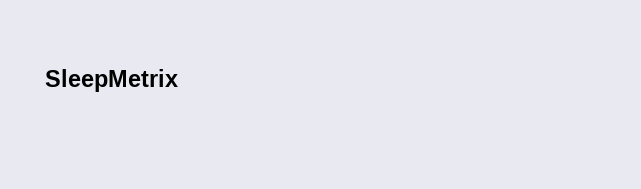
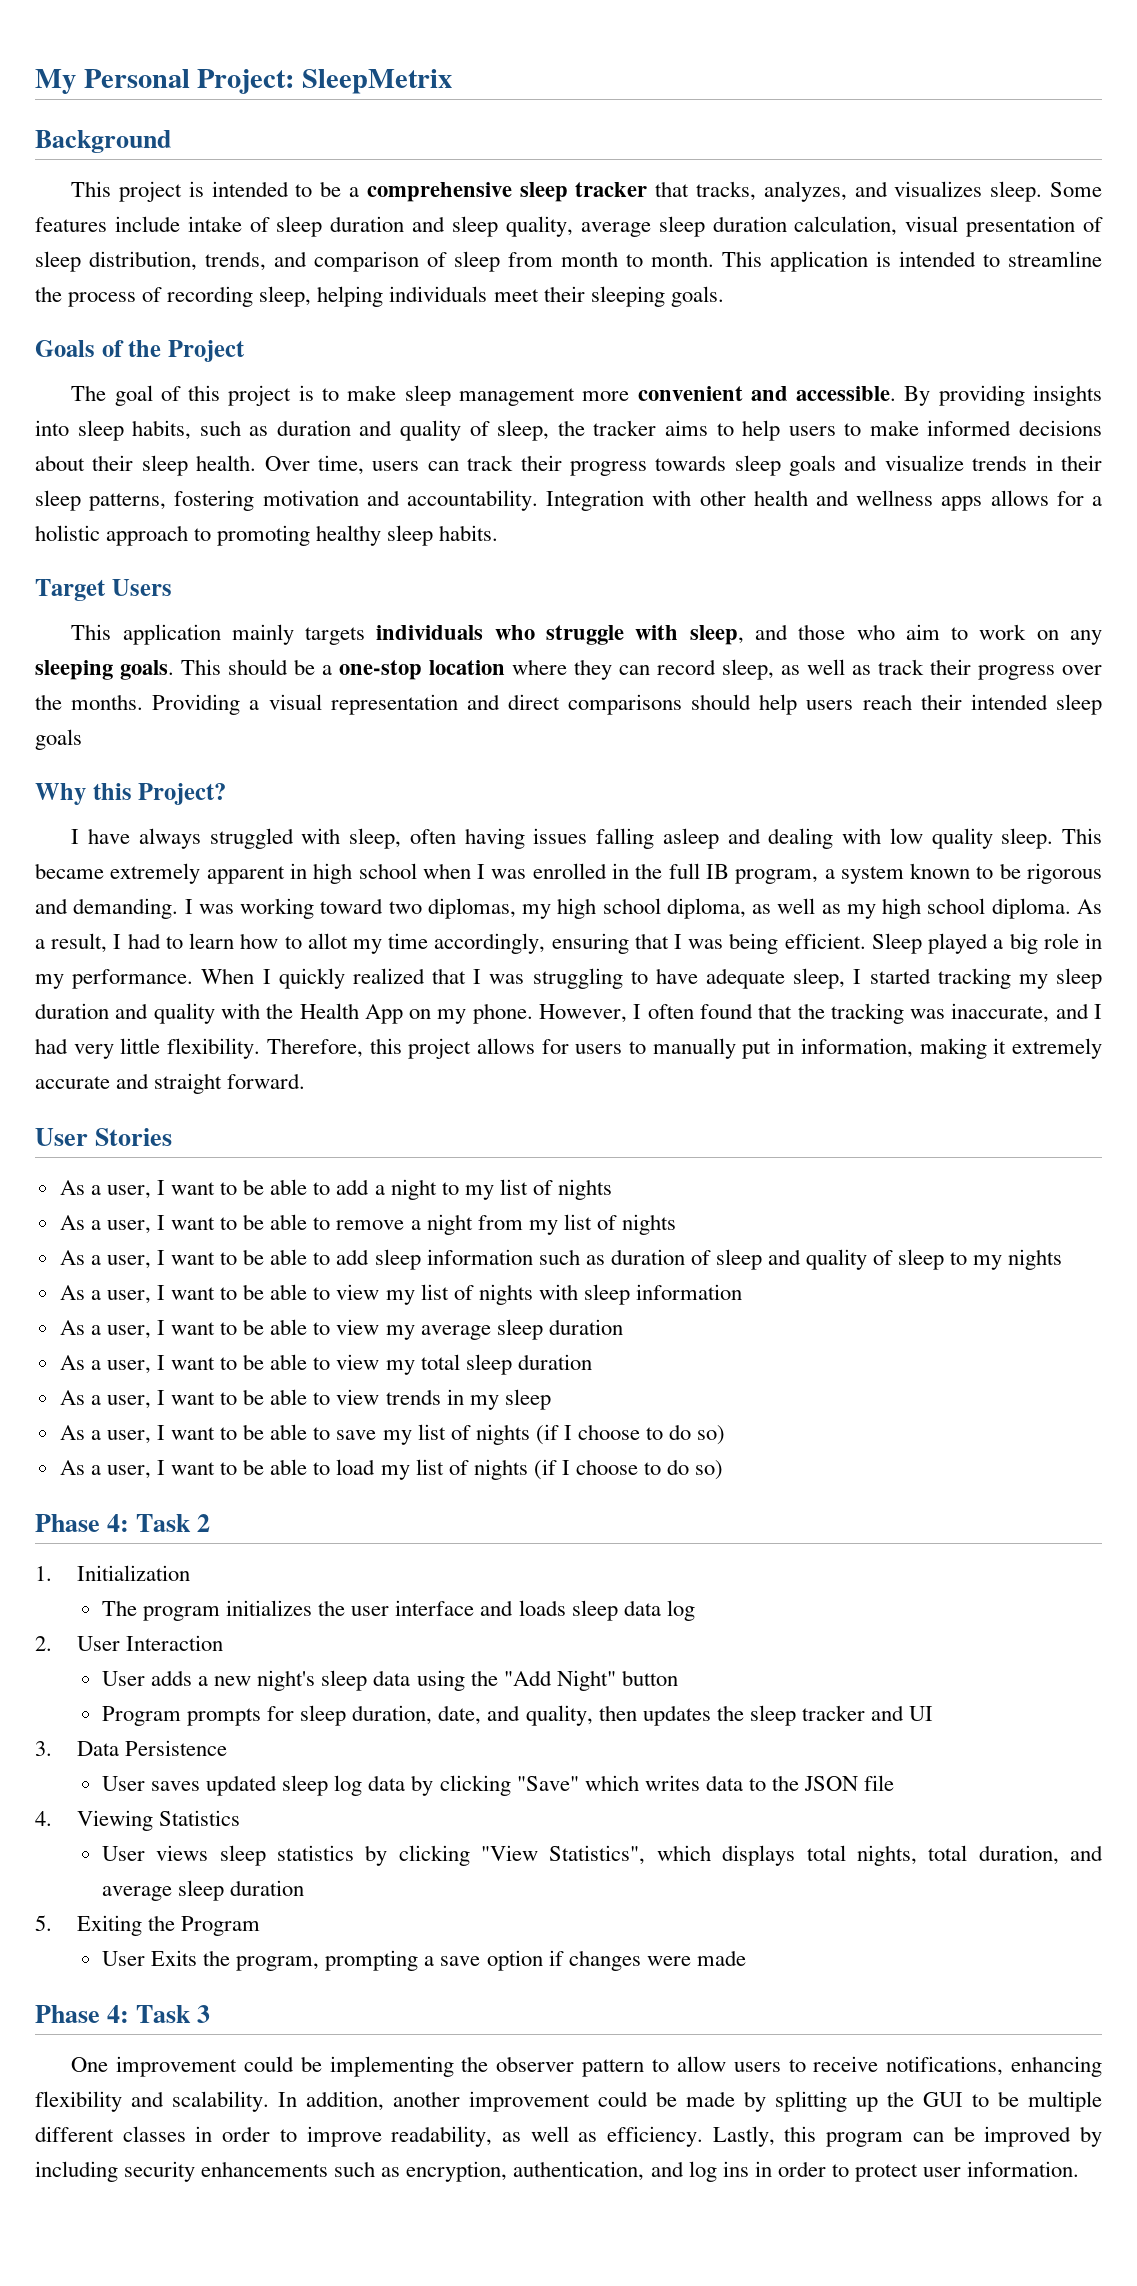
[45,69,178,92] SleepMetrix -> [35,69,453,94] [35,130,171,153] [71,181,1102,202] [35,216,1103,237] [35,251,1102,272] [35,286,724,307] [35,340,245,362] [71,385,1102,406] [35,420,1102,441] [35,455,1102,476] [35,490,1103,511] [35,525,499,546] [35,579,172,601] [71,624,1102,645] [35,659,1102,680] [35,694,1102,715] [35,729,82,750] [35,783,227,805] [71,828,1102,849] [35,863,1102,884] [35,898,1103,919] [35,933,1103,954] [35,968,1102,989] [35,1003,1102,1024] [35,1038,1103,1059] [35,1073,306,1094] [35,1128,173,1146] [59,1179,612,1200] [59,1214,676,1235] [59,1249,1063,1270] [59,1284,742,1305] [59,1319,623,1340] [59,1354,592,1375] [59,1389,551,1410] [59,1424,726,1445] [59,1459,724,1480] [35,1514,211,1532] [35,1565,191,1581] [101,1600,695,1621] [35,1635,224,1651] [101,1670,678,1691] [101,1705,934,1726] [35,1740,228,1756] [101,1775,895,1796] [35,1810,241,1831] [101,1845,1103,1866] [101,1880,305,1901] [35,1915,261,1936] [101,1950,746,1971] [35,2005,211,2023] [71,2056,1102,2077] [35,2091,1102,2112] [35,2126,1103,2147] [35,2161,1080,2182] My Personal Project: SleepMetrix // Background // This project is intended to be a comprehensive sleep tracker that tracks, analyzes, and visualizes sleep. Some features include intake of sleep duration and sleep quality, average sleep duration calculation, visual presentation of sleep distribution, trends, and comparison of sleep from month to month. This application is intended to streamline the process of recording sleep, helping individuals meet their sleeping goals. // Goals of the Project // The goal of this project is to make sleep management more convenient and accessible. By providing insights into sleep habits, such as duration and quality of sleep, the tracker aims to help users to make informed decisions about their sleep health. Over time, users can track their progress towards sleep goals and visualize trends in their sleep patterns, fostering motivation and accountability. Integration with other health and wellness apps allows for a holistic approach to promoting healthy sleep habits. // Target Users // This application mainly targets individuals who struggle with sleep, and those who aim to work on any sleeping goals. This should be a one-stop location where they can record sleep, as well as track their progress over the months. Providing a visual representation and direct comparisons should help users reach their intended sleep goals // Why this Project? // I have always struggled with sleep, often having issues falling asleep and dealing with low quality sleep. This became extremely apparent in high school when I was enrolled in the full IB program, a system known to be rigorous and demanding. I was working toward two diplomas, my high school diploma, as well as my high school diploma. As a result, I had to learn how to allot my time accordingly, ensuring that I was being efficient. Sleep played a big role in my performance. When I quickly realized that I was struggling to have adequate sleep, I started tracking my sleep duration and quality with the Health App on my phone. However, I often found that the tracking was inaccurate, and I had very little flexibility. Therefore, this project allows for users to manually put in information, making it extremely accurate and straight forward. // User Stories // As a user, I want to be able to add a night to my list of nights // As a user, I want to be able to remove a night from my list of nights // As a user, I want to be able to add sleep information such as duration of sleep and quality of sleep to my nights // As a user, I want to be able to view my list of nights with sleep information // As a user, I want to be able to view my average sleep duration // As a user, I want to be able to view my total sleep duration // As a user, I want to be able to view trends in my sleep // As a user, I want to be able to save my list of nights (if I choose to do so) // As a user, I want to be able to load my list of nights (if I choose to do so) // Phase 4: Task 2 // 1. Initialization // The program initializes the user interface and loads sleep data log // 2. User Interaction // User adds a new night's sleep data using the "Add Night" button // Program prompts for sleep duration, date, and quality, then updates the sleep tracker and UI // 3. Data Persistence // User saves updated sleep log data by clicking "Save" which writes data to the JSON file // 4. Viewing Statistics // User views sleep statistics by clicking "View Statistics", which displays total nights, total duration, and average sleep duration // 5. Exiting the Program // User Exits the program, prompting a save option if changes were made // Phase 4: Task 3 // One improvement could be implementing the observer pattern to allow users to receive notifications, enhancing flexibility and scalability. In addition, another improvement could be made by splitting up the GUI to be multiple different classes in order to improve readability, as well as efficiency. Lastly, this program can be improved by including security enhancements such as encryption, authentication, and log ins in order to protect user information.

